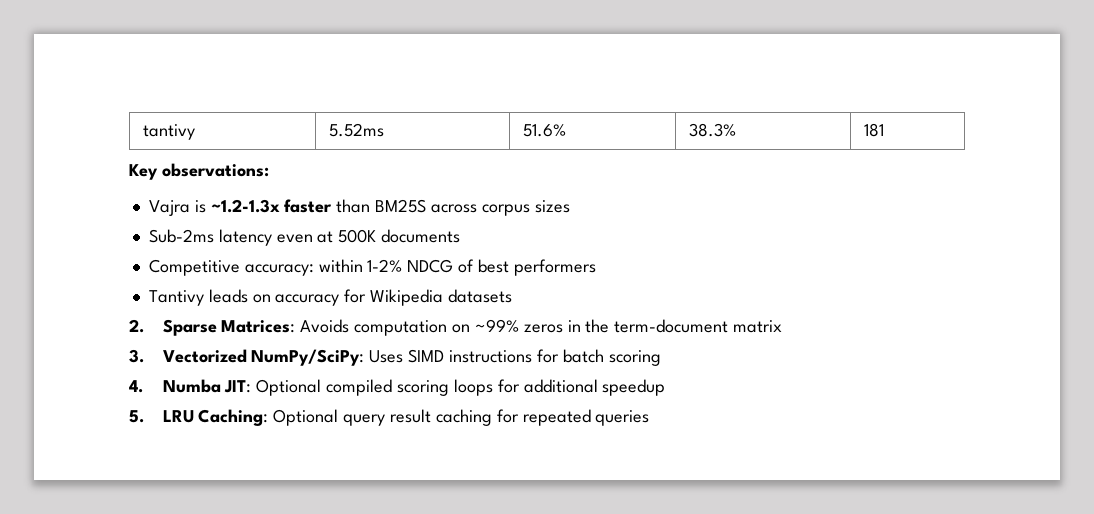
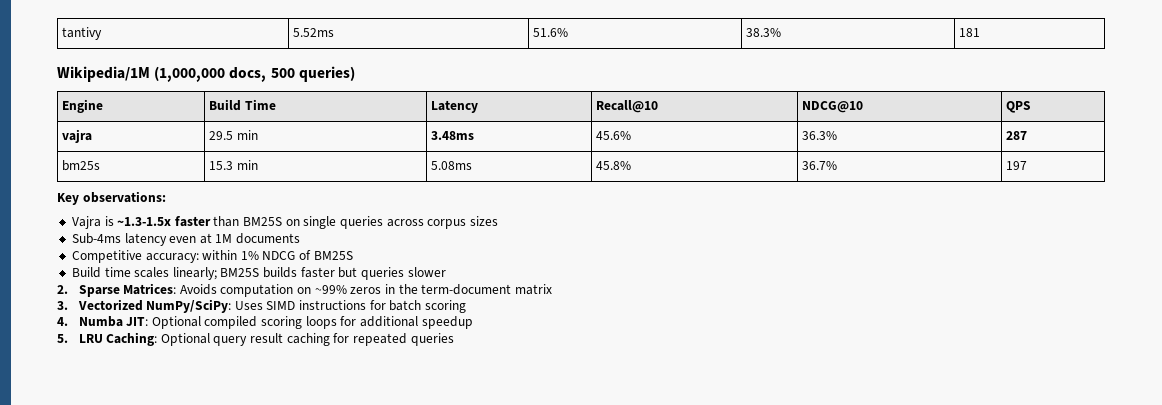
(885, 130) none -> [57,66,355,82] [62,99,104,113] [209,99,277,111] [431,100,479,113] [596,100,659,113] [802,101,864,113] [1006,101,1032,113] [62,129,93,143] [209,130,259,140] [431,131,475,140] [596,131,632,140] [802,131,838,140] [1006,131,1028,140] [62,160,101,171] [209,160,259,170] [431,161,473,170] [596,161,632,170] [802,161,838,170] [1006,161,1028,170] // Wikipedia/1M (1,000,000 docs, 500 queries) // Engine | Build Time | Latency | Recall@10 | NDCG@10 | QPS // vajra | 29.5 min | 3.48ms | 45.6% | 36.3% | 287 // bm25s | 15.3 min | 5.08ms | 45.8% | 36.7% | 197
[210,199,280,213] ~1.2-1.3x -> [117,217,172,226] ~1.3-1.5x
(427, 206) none -> [285,216,384,229] on single queries
[148,229,214,243] Sub-2ms -> [71,233,121,244] Sub-4ms
[338,229,377,243] 500K -> [215,234,233,243] 1M
[367,259,403,272] 1-2% -> [240,251,259,260] 1%
[477,259,596,276] [148,289,512,306] best performers // Tantivy leads on accuracy for Wikipedia datasets -> [313,251,353,260] [71,267,446,280] BM25S // Build time scales linearly; BM25S builds faster but queries slower

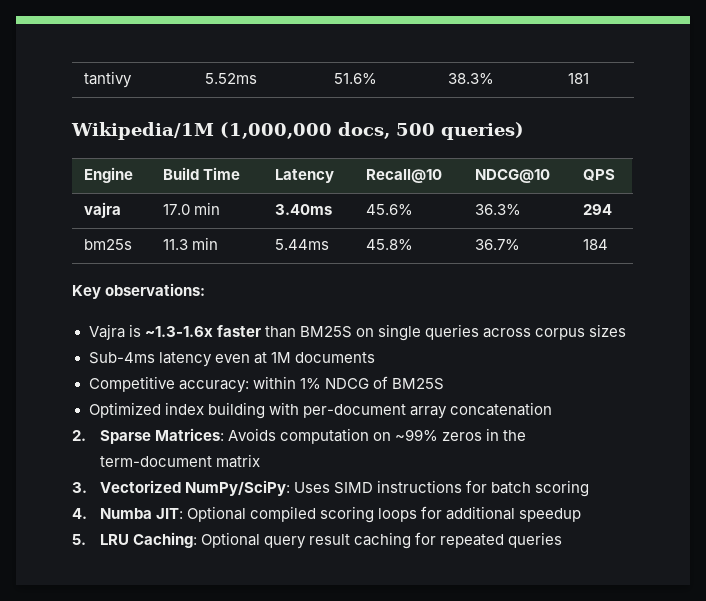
[209,130,259,140] [431,131,475,140] 29.5 min | 3.48ms -> [162,202,220,215] [274,204,332,215] 17.0 min | 3.40ms
[1006,131,1028,140] 287 -> [582,204,612,215] 294
[209,160,259,170] [431,161,473,170] 15.3 min | 5.08ms -> [162,237,218,250] [274,239,329,250] 11.3 min | 5.44ms
[1006,161,1028,170] 197 -> [582,239,608,250] 184
[117,217,172,226] ~1.3-1.5x -> [144,326,213,337] ~1.3-1.6x
[71,267,446,280] Build time scales linearly; BM25S builds faster but queries slower -> [88,402,552,419] Optimized index building with per-document array concatenation

